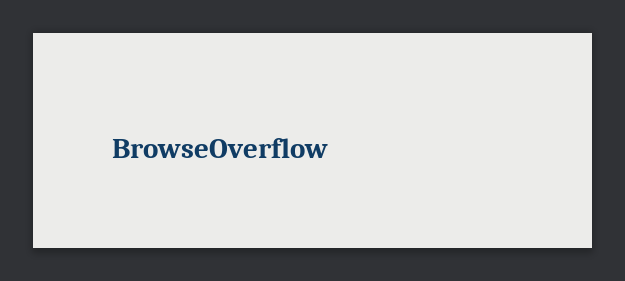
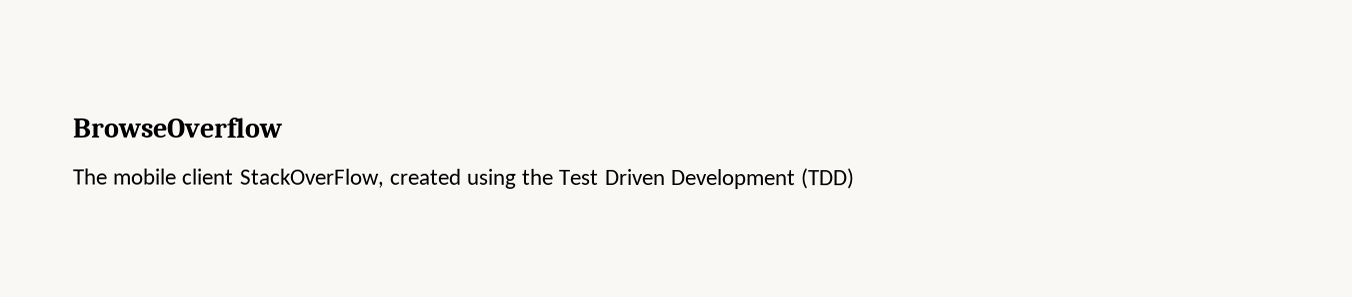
(328, 148) none -> [72,168,855,190] // The mobile client StackOverFlow, created using the Test Driven Development (TDD)

